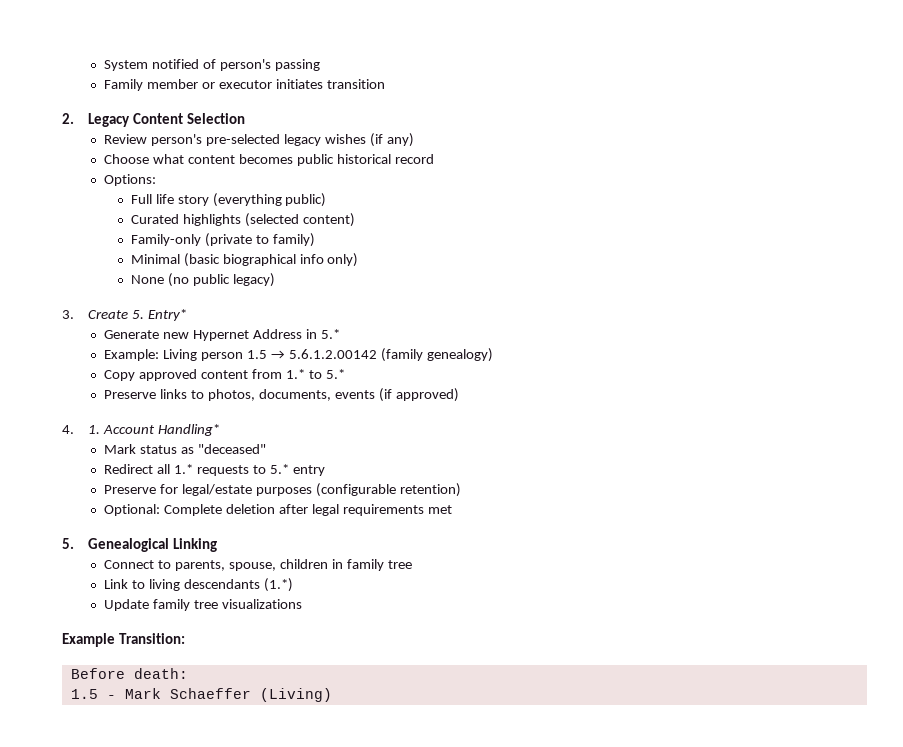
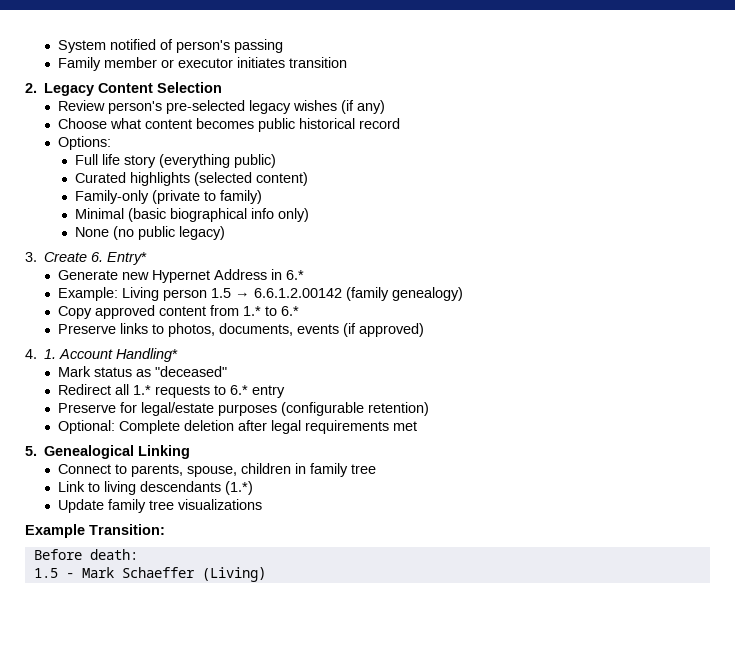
[132,310,145,319] 5. -> [91,252,104,262] 6.
[320,329,340,339] 5.* -> [285,270,304,280] 6.*
[288,349,377,359] 5.6.1.2.00142 -> [253,288,342,298] 6.6.1.2.00142
[325,369,345,379] 5.* -> [280,306,299,316] 6.*
[269,464,289,474] 5.* -> [229,385,248,395] 6.*

